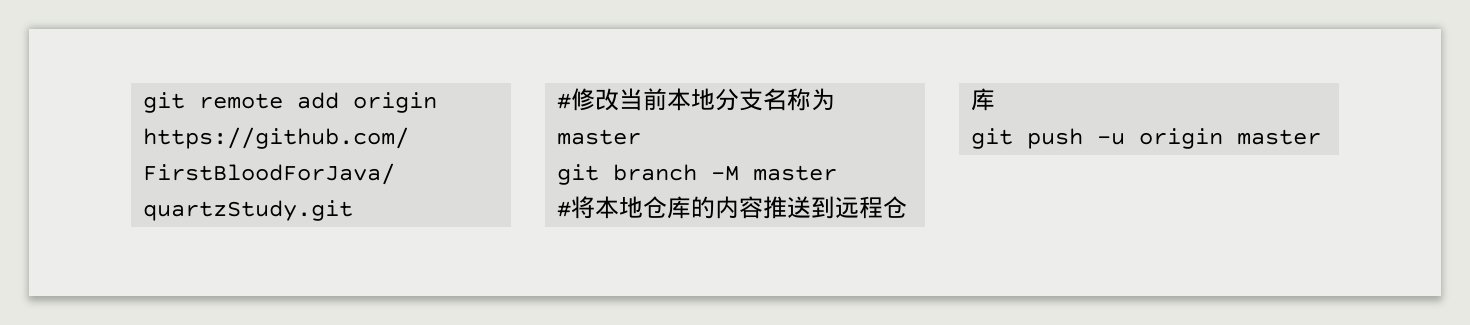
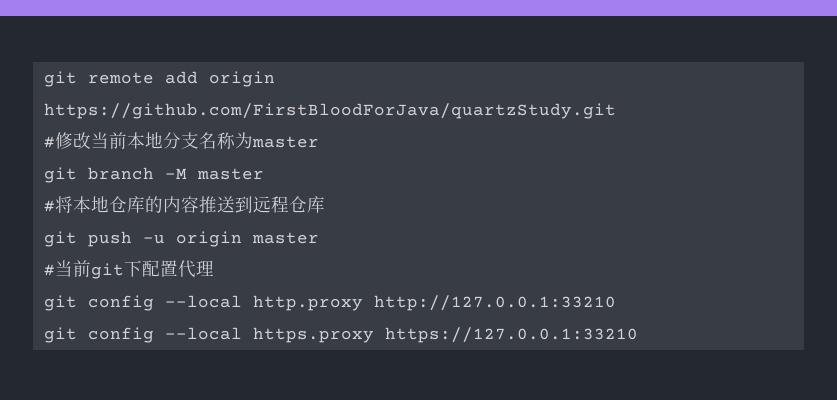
(1322, 137) none -> [43,260,214,279] [43,295,616,311] [43,327,638,343] // #当前git下配置代理 // git config --local http.proxy http://127.0.0.1:33210 // git config --local https.proxy https://127.0.0.1:33210

